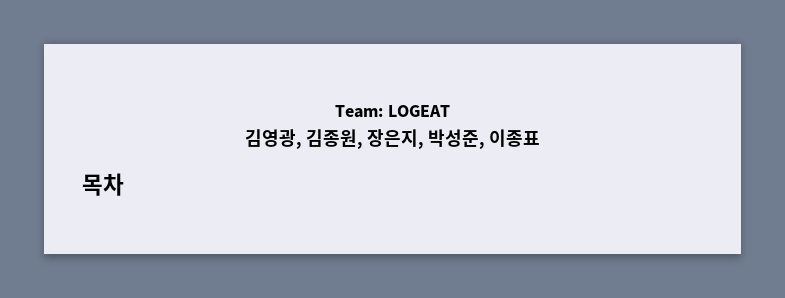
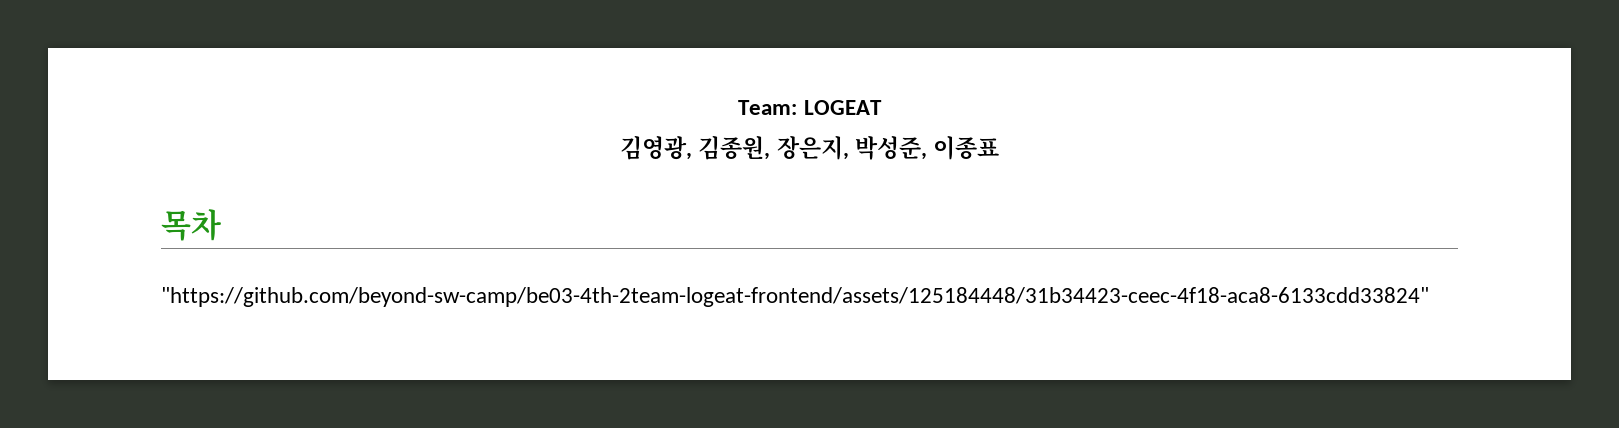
(124, 184) none -> [161,287,1429,307] // "https://github.com/beyond-sw-camp/be03-4th-2team-logeat-frontend/assets/125184448/31b34423-ceec-4f18-aca8-6133cdd33824"

